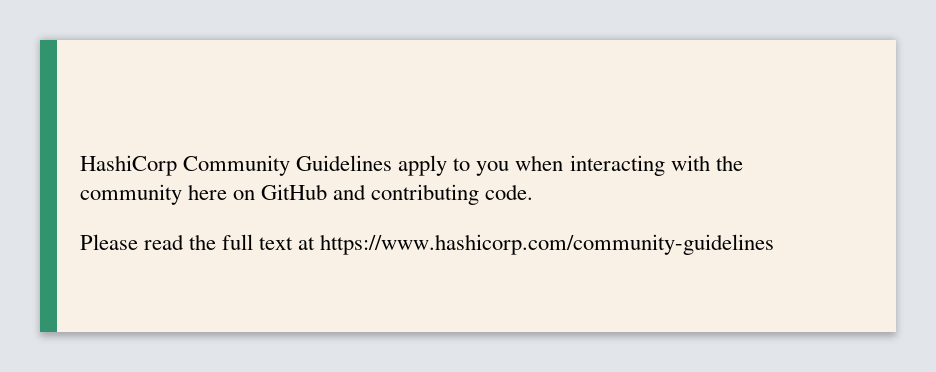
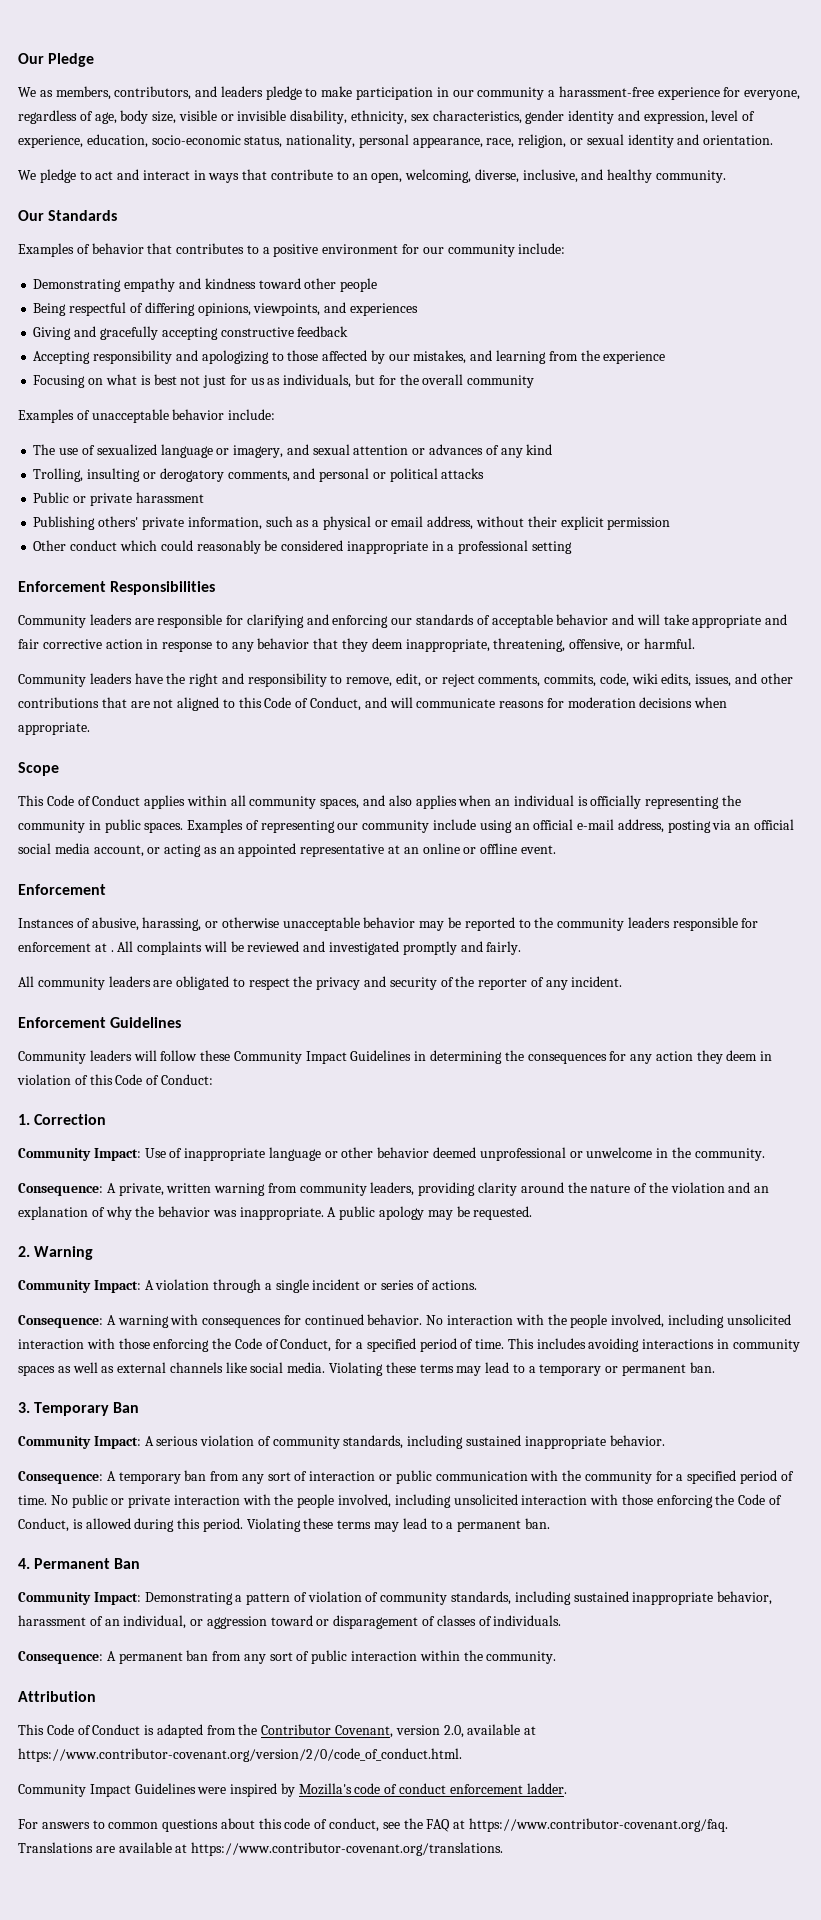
[80,155,743,176] [80,184,534,205] [80,234,775,255] HashiCorp Community Guidelines apply to you when interacting with the community here on GitHub and contributing code. // Please read the full text at https://www.hashicorp.com/community-guidelines -> [18,53,95,67] [18,86,801,100] [18,110,756,124] [18,134,774,148] [18,169,727,183] [18,210,118,221] [18,243,566,257] [33,278,378,292] [33,302,418,316] [33,326,349,340] [33,350,666,364] [33,374,535,388] [18,409,276,423] [33,444,553,458] [33,468,485,482] [33,492,204,506] [33,516,671,530] [33,540,572,554] [18,581,216,595] [18,614,788,628] [18,638,695,652] [18,673,793,687] [18,697,728,711] [18,722,90,735] [18,762,59,776] [18,795,742,809] [18,819,795,833] [18,843,556,857] [18,884,106,895] [18,917,759,931] [18,941,522,955] [18,976,623,990] [18,1017,182,1028] [18,1050,773,1064] [17,1074,213,1085] [18,1114,107,1125] [18,1147,765,1161] [18,1182,770,1196] [18,1206,533,1220] [18,1246,94,1260] [18,1279,477,1293] [18,1314,791,1328] [18,1338,800,1352] [18,1362,715,1376] [18,1402,140,1416] [18,1435,665,1449] [18,1470,794,1484] [18,1494,783,1508] [18,1518,550,1532] [18,1558,141,1569] [18,1591,773,1605] [18,1615,562,1629] [18,1650,557,1664] [18,1691,96,1702] [18,1724,537,1738] [18,1748,462,1762] [18,1783,567,1797] [18,1818,728,1832] [18,1842,504,1856] Our Pledge // We as members, contributors, and leaders pledge to make participation in our community a harassment-free experience for everyone, regardless of age, body size, visible or invisible disability, ethnicity, sex characteristics, gender identity and expression, level of experience, education, socio-economic status, nationality, personal appearance, race, religion, or sexual identity and orientation. // We pledge to act and interact in ways that contribute to an open, welcoming, diverse, inclusive, and healthy community. // Our Standards // Examples of behavior that contributes to a positive environment for our community include: // Demonstrating empathy and kindness toward other people // Being respectful of differing opinions, viewpoints, and experiences // Giving and gracefully accepting constructive feedback // Accepting responsibility and apologizing to those affected by our mistakes, and learning from the experience // Focusing on what is best not just for us as individuals, but for the overall community // Examples of unacceptable behavior include: // The use of sexualized language or imagery, and sexual attention or advances of any kind // Trolling, insulting or derogatory comments, and personal or political attacks // Public or private harassment // Publishing others' private information, such as a physical or email address, without their explicit permission // Other conduct which could reasonably be considered inappropriate in a professional setting // Enforcement Responsibilities // Community leaders are responsible for clarifying and enforcing our standards of acceptable behavior and will take appropriate and fair corrective action in response to any behavior that they deem inappropriate, threatening, offensive, or harmful. // Community leaders have the right and responsibility to remove, edit, or reject comments, commits, code, wiki edits, issues, and other contributions that are not aligned to this Code of Conduct, and will communicate reasons for moderation decisions when appropriate. // Scope // This Code of Conduct applies within all community spaces, and also applies when an individual is officially representing the community in public spaces. Examples of representing our community include using an official e-mail address, posting via an official social media account, or acting as an appointed representative at an online or offline event. // Enforcement // Instances of abusive, harassing, or otherwise unacceptable behavior may be reported to the community leaders responsible for enforcement at . All complaints will be reviewed and investigated promptly and fairly. // All community leaders are obligated to respect the privacy and security of the reporter of any incident. // Enforcement Guidelines // Community leaders will follow these Community Impact Guidelines in determining the consequences for any action they deem in violation of this Code of Conduct: // 1. Correction // Community Impact: Use of inappropriate language or other behavior deemed unprofessional or unwelcome in the community. // Consequence: A private, written warning from community leaders, providing clarity around the nature of the violation and an explanation of why the behavior was inappropriate. A public apology may be requested. // 2. Warning // Community Impact: A violation through a single incident or series of actions. // Consequence: A warning with consequences for continued behavior. No interaction with the people involved, including unsolicited interaction with those enforcing the Code of Conduct, for a specified period of time. This includes avoiding interactions in community spaces as well as external channels like social media. Violating these terms may lead to a temporary or permanent ban. // 3. Temporary Ban // Community Impact: A serious violation of community standards, including sustained inappropriate behavior. // Consequence: A temporary ban from any sort of interaction or public communication with the community for a specified period of time. No public or private interaction with the people involved, including unsolicited interaction with those enforcing the Code of Conduct, is allowed during this period. Violating these terms may lead to a permanent ban. // 4. Permanent Ban // Community Impact: Demonstrating a pattern of violation of community standards, including sustained inappropriate behavior, harassment of an individual, or aggression toward or disparagement of classes of individuals. // Consequence: A permanent ban from any sort of public interaction within the community. // Attribution // This Code of Conduct is adapted from the Contributor Covenant, version 2.0, available at https://www.contributor-covenant.org/version/2/0/code_of_conduct.html. // Community Impact Guidelines were inspired by Mozilla's code of conduct enforcement ladder. // For answers to common questions about this code of conduct, see the FAQ at https://www.contributor-covenant.org/faq. Translations are available at https://www.contributor-covenant.org/translations.

